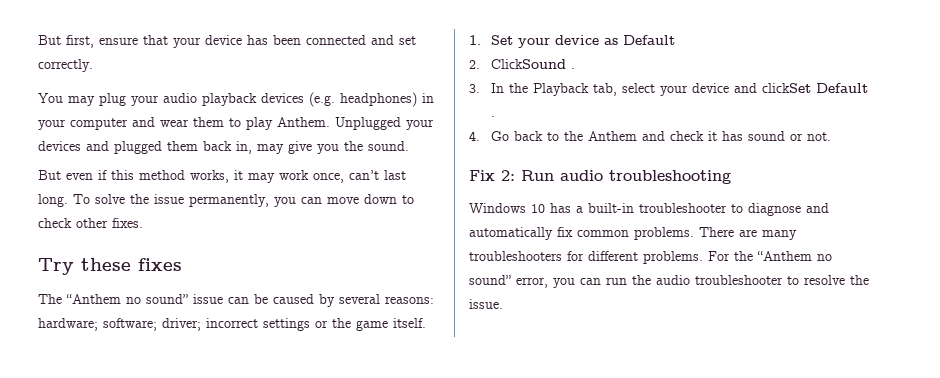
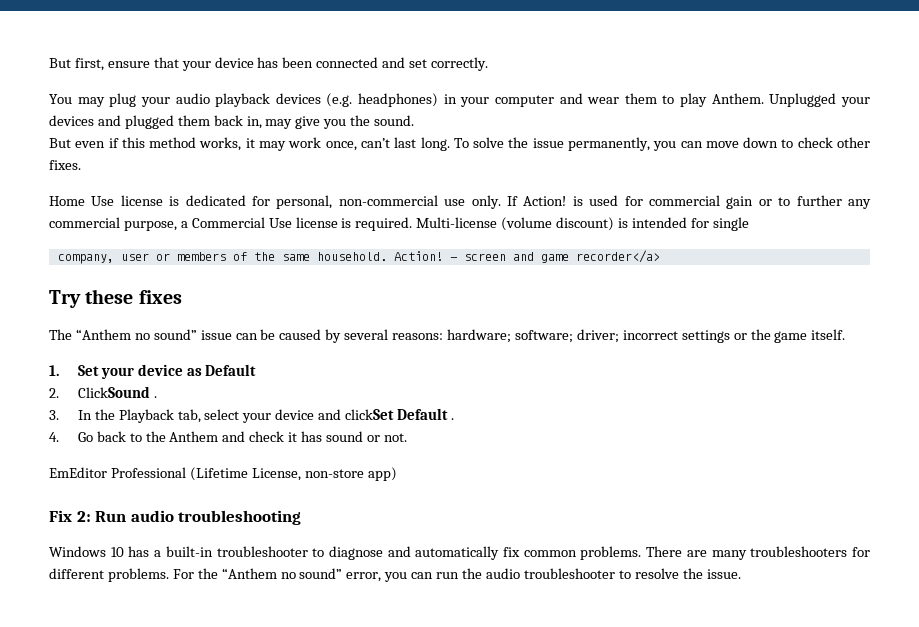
(143, 223) none -> [49,195,871,209] [49,217,749,231] [57,250,660,264] // Home Use license is dedicated for personal, non-commercial use only. If Action! is used for commercial gain or to further any commercial purpose, a Commercial Use license is required. Multi-license (volume discount) is intended for single // company, user or members of the same household. Action! - screen and game recorder</a>
(832, 136) none -> [49,467,397,481] // EmEditor Professional (Lifetime License, non-store app)

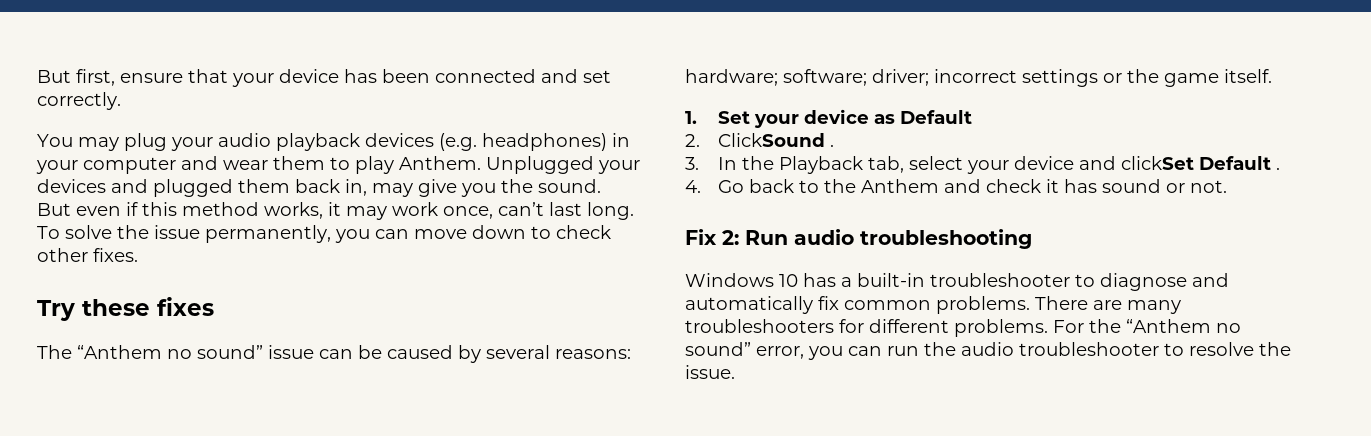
[49,195,871,209] [49,217,749,231] [57,250,660,264] // Home Use license is dedicated for personal, non-commercial use only. If Action! is used for commercial gain or to further any commercial purpose, a Commercial Use license is required. Multi-license (volume discount) is intended for single // company, user or members of the same household. Action! - screen and game recorder</a> -> (138, 255) none
[49,467,397,481] // EmEditor Professional (Lifetime License, non-store app) -> (1228, 186) none

